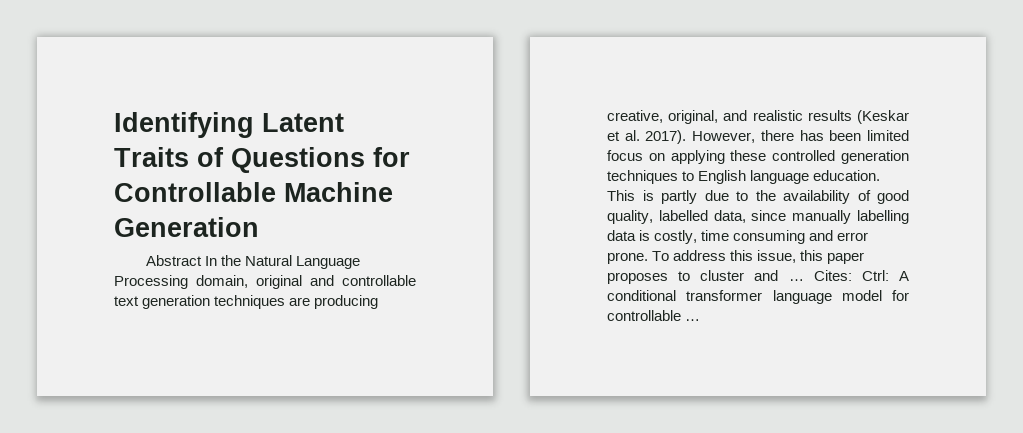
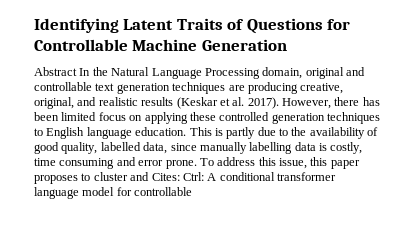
[788,279,804,281] … -> (150, 176) none
[685,319,701,321] … -> (193, 191) none

